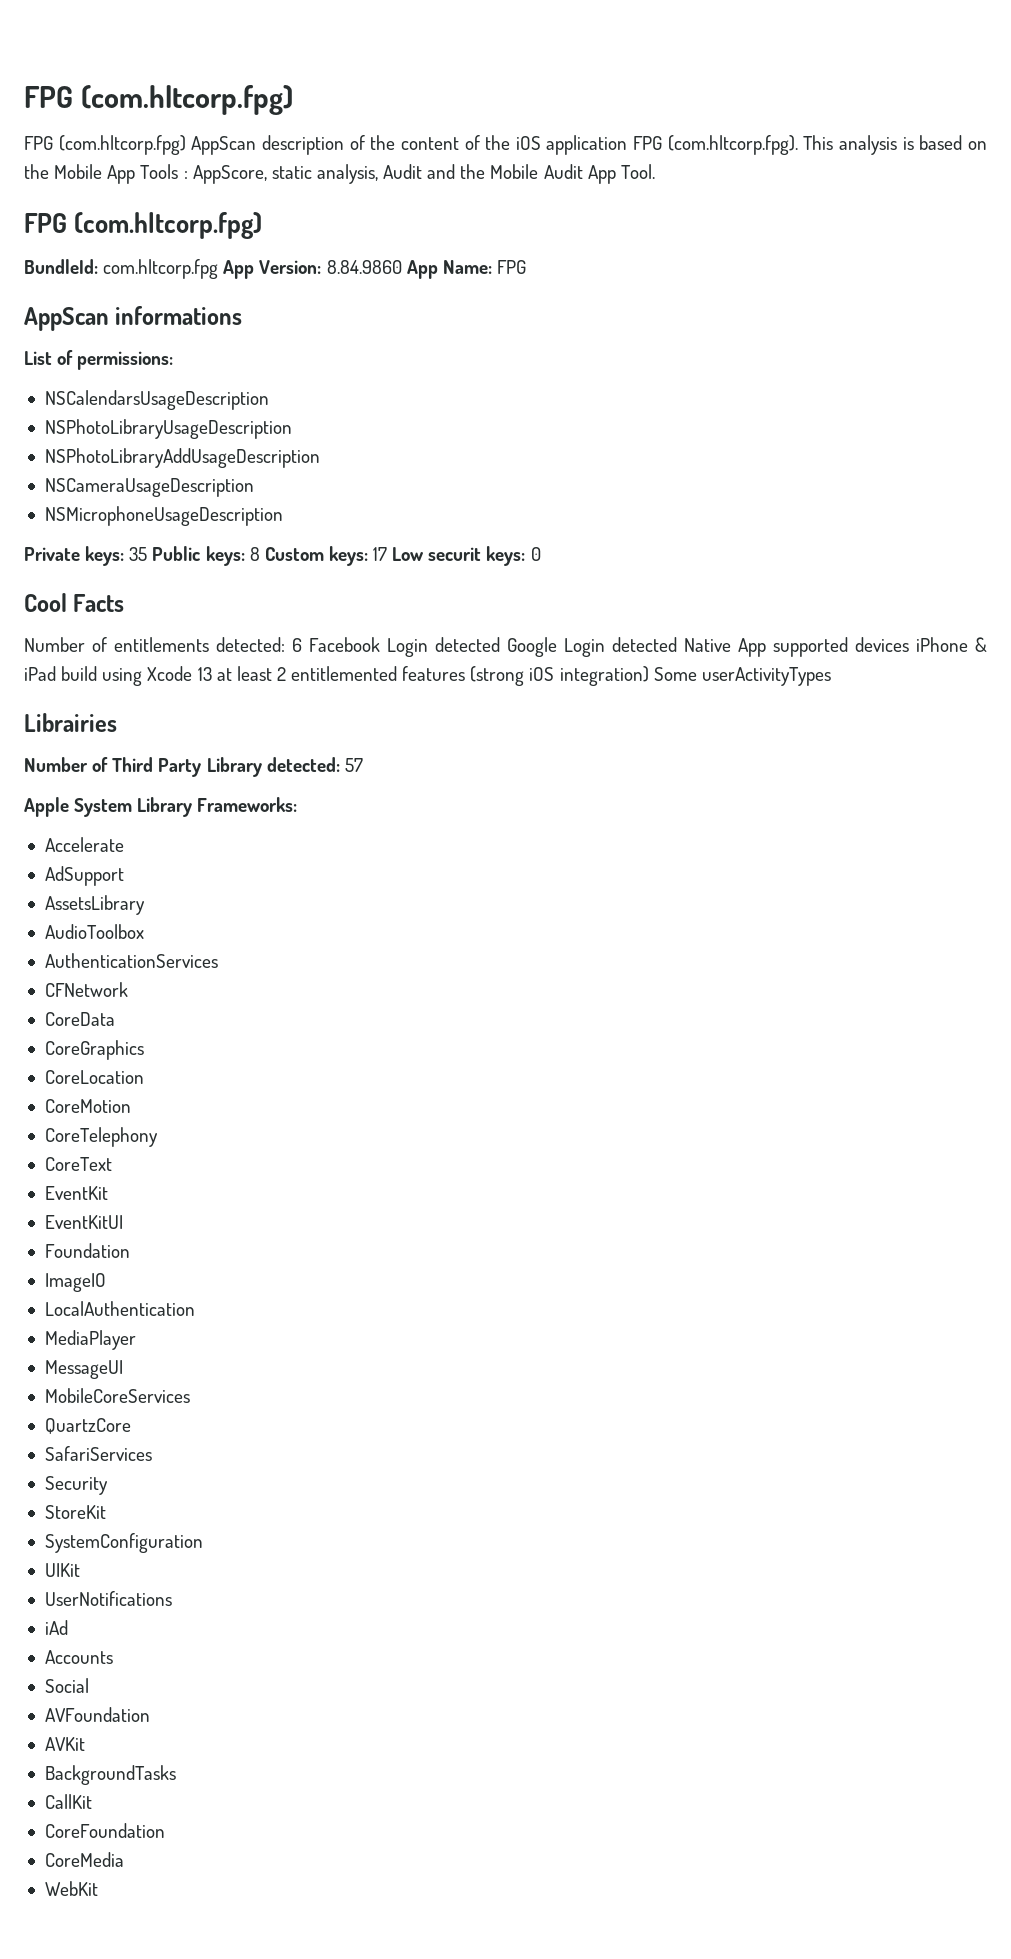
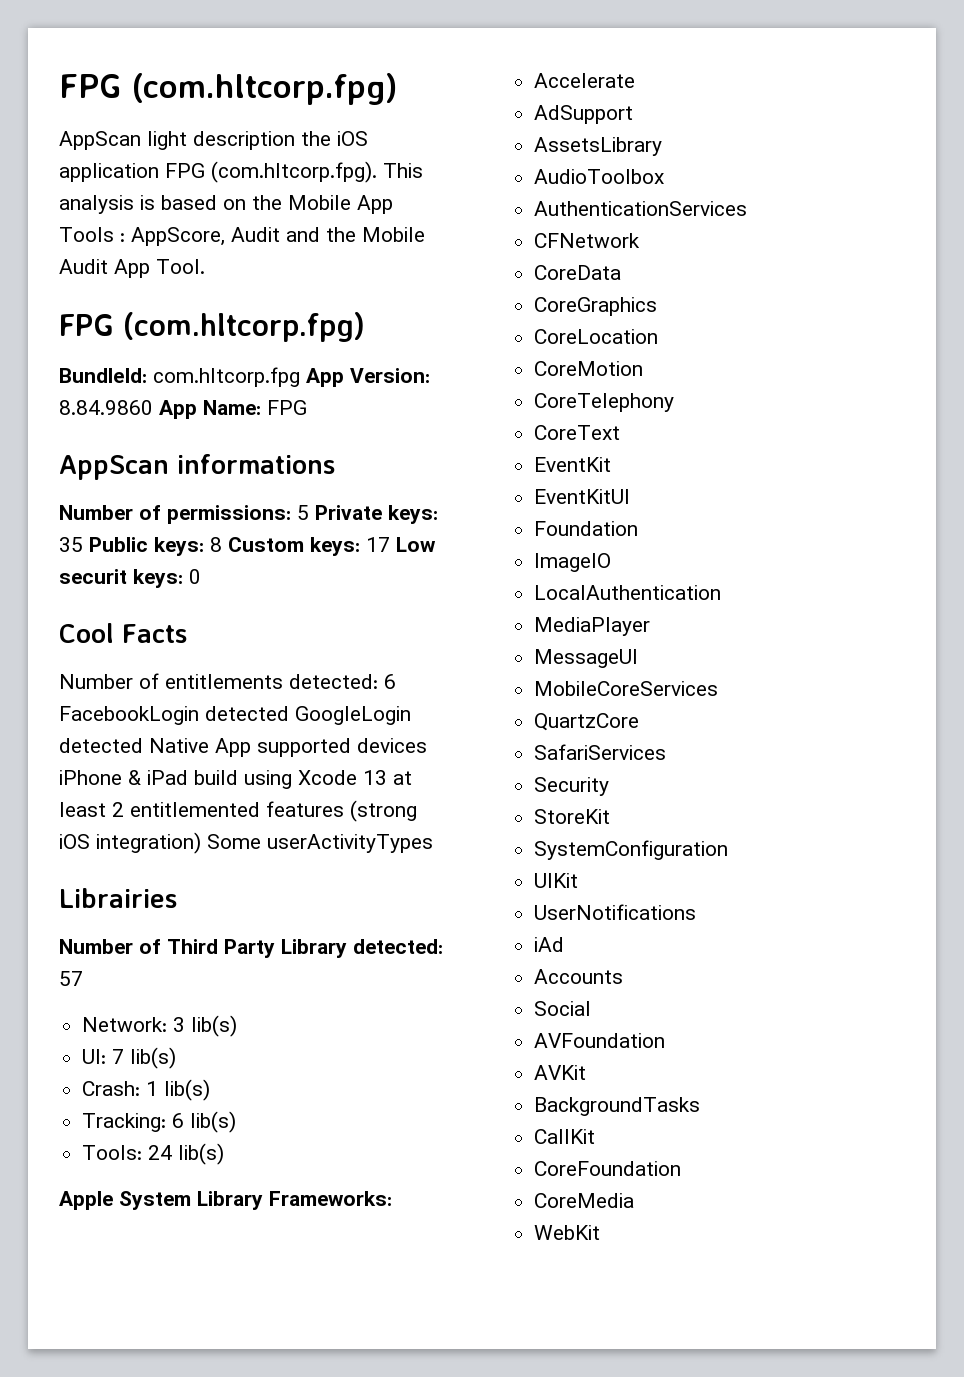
[24,85,294,115] [24,135,480,155] FPG (com.hltcorp.fpg) // FPG (com.hltcorp.fpg) AppScan description of the content of -> [59,73,398,105] [59,131,295,150] FPG (com.hltcorp.fpg) // AppScan light description
[271,164,378,184] static analysis, -> (225, 236) none
[24,351,52,365] List -> [59,505,133,520] Number
[44,390,269,410] [44,419,292,439] [44,448,320,468] [44,478,254,497] [44,506,283,526] // NSCalendarsUsageDescription // NSPhotoLibraryUsageDescription // NSPhotoLibraryAddUsageDescription // NSCameraUsageDescription // NSMicrophoneUsageDescription // -> [297,505,309,520] 5
[309,637,605,657] Facebook Login detected Google Login -> [59,706,411,725] FacebookLogin detected GoogleLogin
(363, 765) none -> [82,1015,238,1037] [82,1047,177,1069] [82,1079,211,1101] [82,1111,237,1133] [82,1143,225,1165] // Network: 3 lib(s) // UI: 7 lib(s) // Crash: 1 lib(s) // Tracking: 6 lib(s) // Tools: 24 lib(s)

